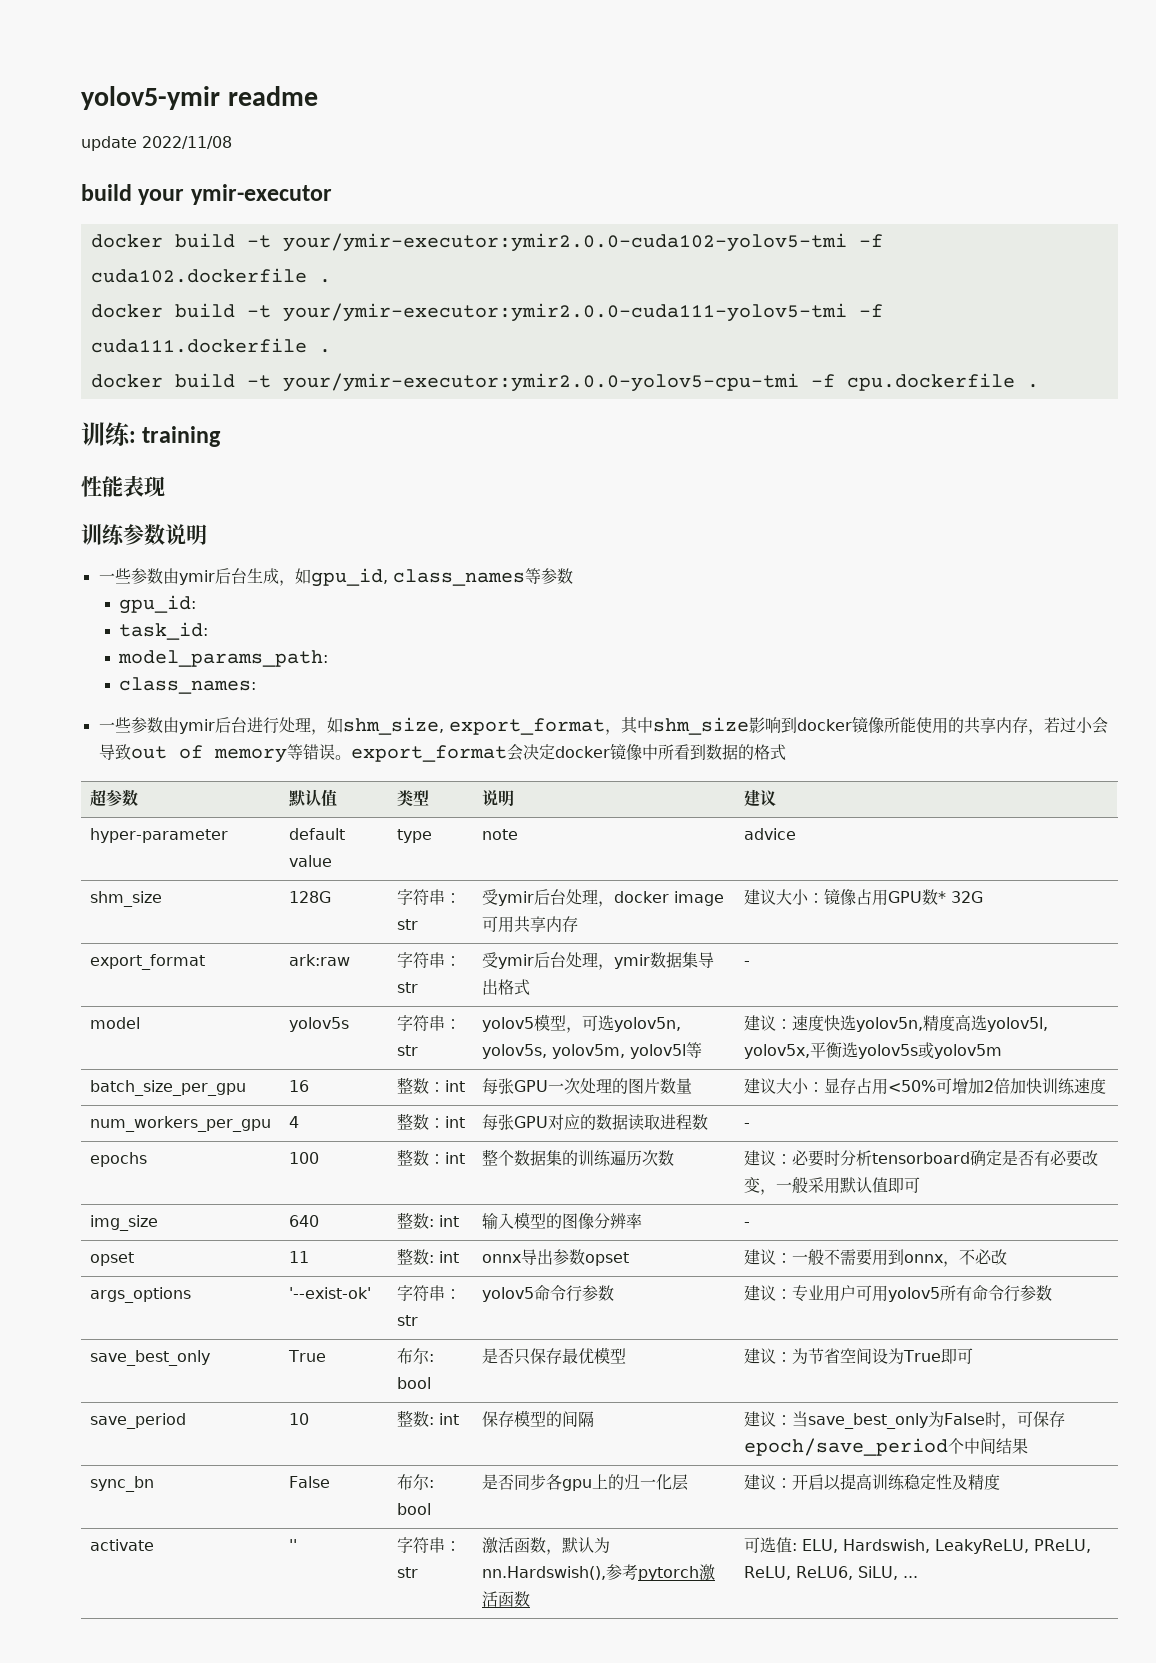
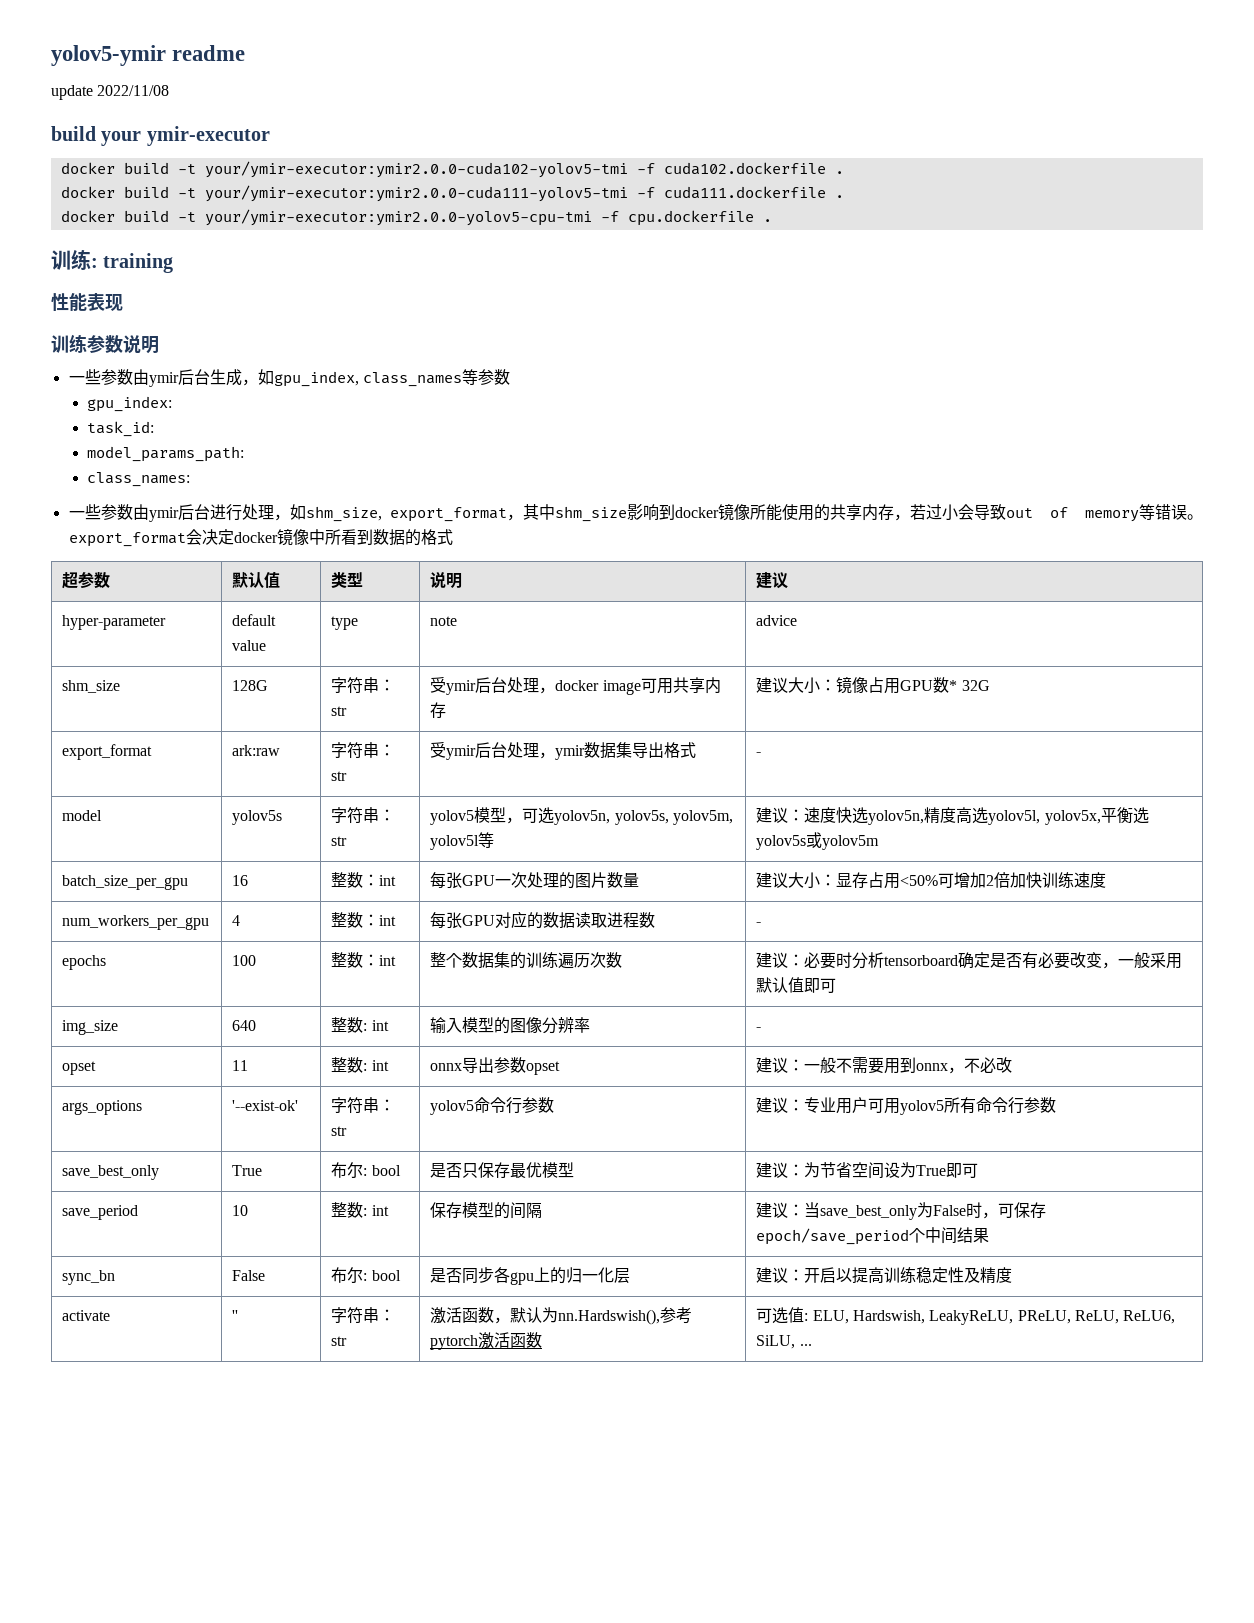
[310,568,388,587] gpu_id, -> [273,371,359,387] gpu_index,
[119,595,197,614] gpu_id: -> [86,396,172,412] gpu_index:

